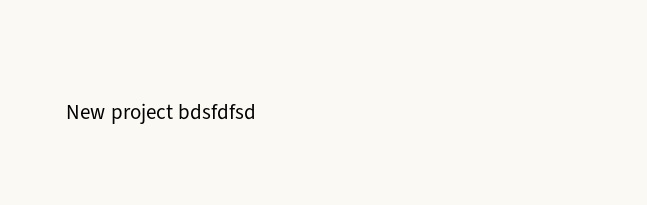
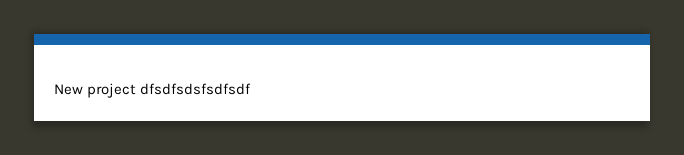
[178,104,257,120] bdsfdfsd -> [140,83,252,95] dfsdfsdsfsdfsdf

